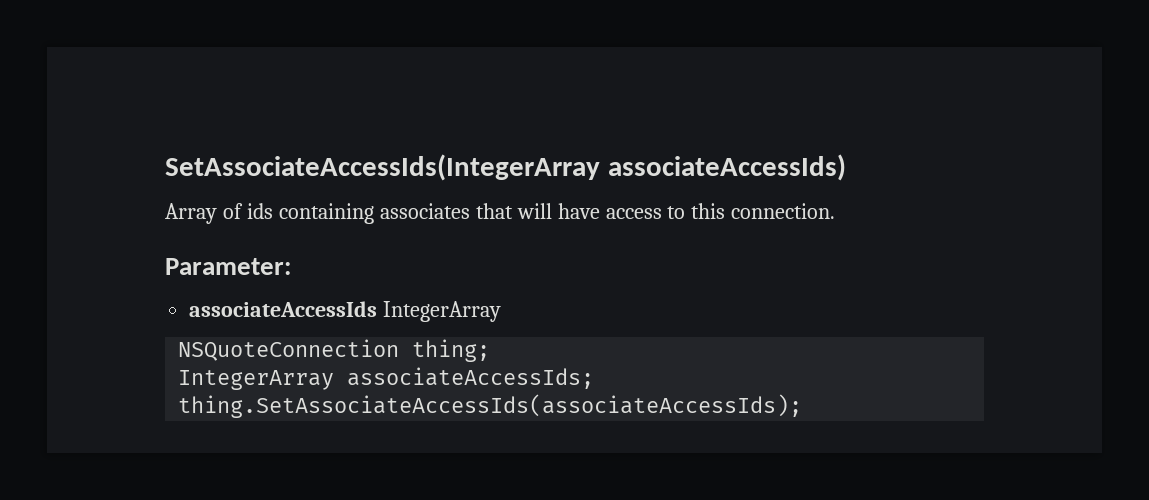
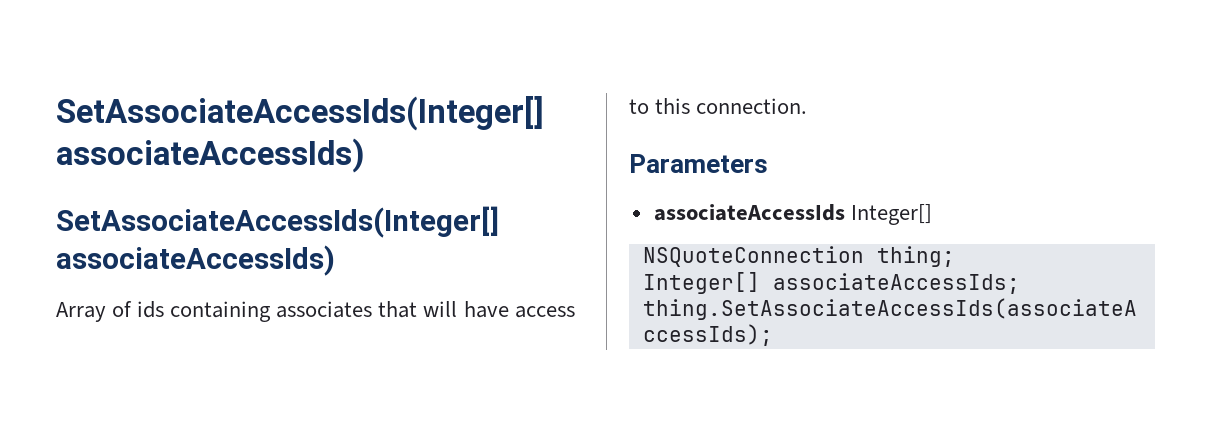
[165,154,600,181] SetAssociateAccessIds(IntegerArray -> [56,96,544,131] [56,138,364,173] [56,206,499,238] SetAssociateAccessIds(Integer[] associateAccessIds) // SetAssociateAccessIds(Integer[]
[165,258,291,275] Parameter: -> [629,154,768,173] Parameters
[383,301,502,322] IntegerArray -> [850,204,932,225] Integer[]
[178,370,335,390] IntegerArray -> [642,272,760,294] Integer[]

